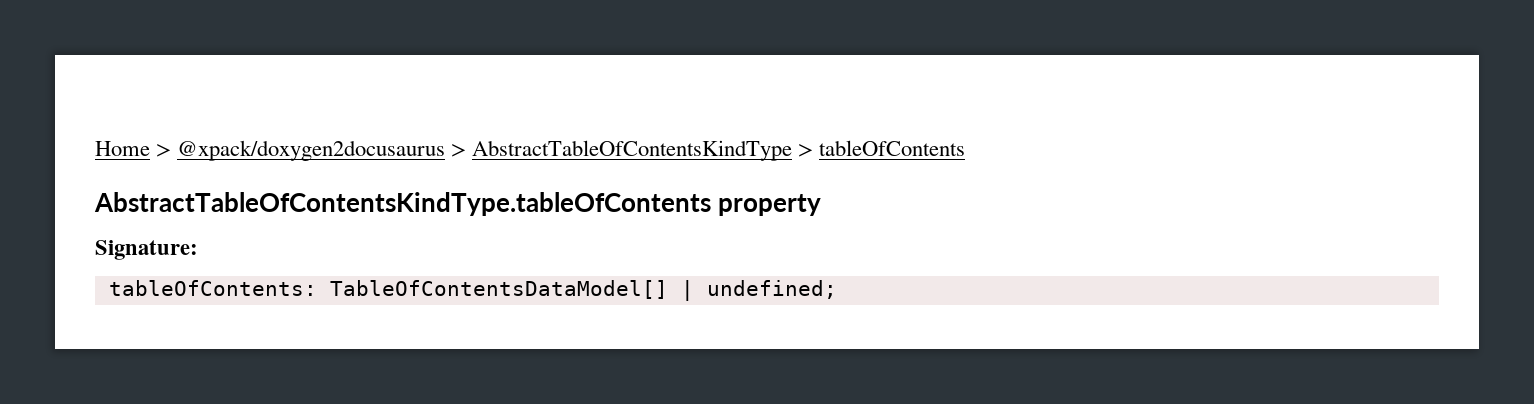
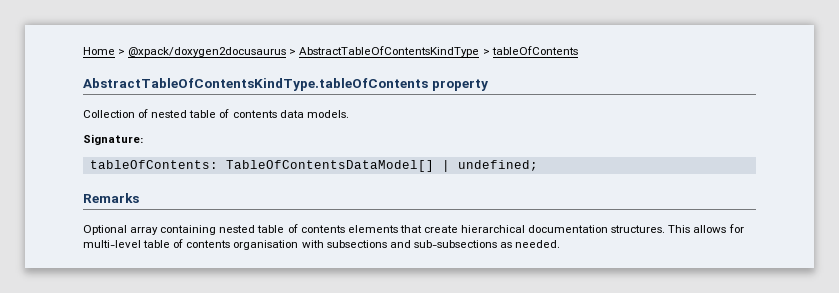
(822, 205) none -> [83,109,349,118] // Collection of nested table of contents data models.
(837, 289) none -> [83,193,139,203] [83,224,744,235] [83,239,561,250] // Remarks // Optional array containing nested table of contents elements that create hierarchical documentation structures. This allows for multi-level table of contents organisation with subsections and sub-subsections as needed.

